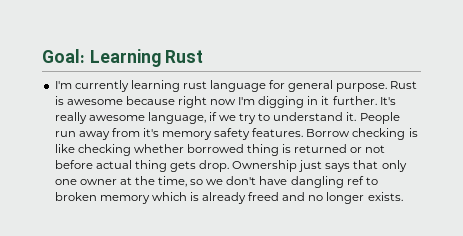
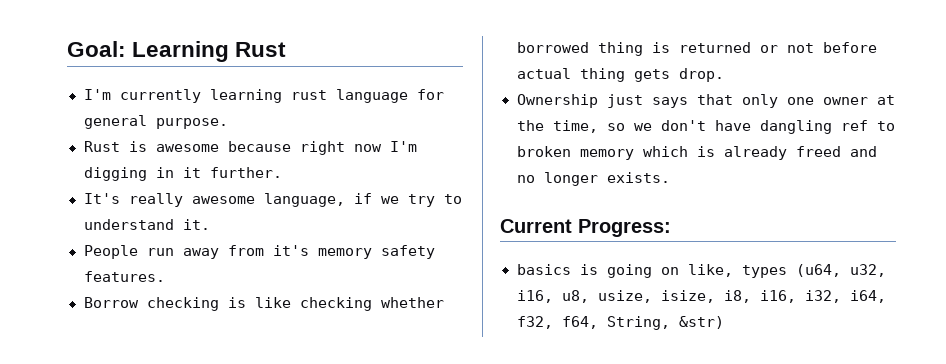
(388, 87) none -> (228, 123) //
(377, 100) none -> (282, 172) //
(357, 116) none -> (210, 224) //
(304, 132) none -> (165, 276) //
(230, 166) none -> (724, 75) //
(403, 196) none -> [500,219,671,237] [516,264,886,278] [516,290,886,303] [516,316,724,330] // Current Progress: // basics is going on like, types (u64, u32, i16, u8, usize, isize, i8, i16, i32, i64, f32, f64, String, &str)

